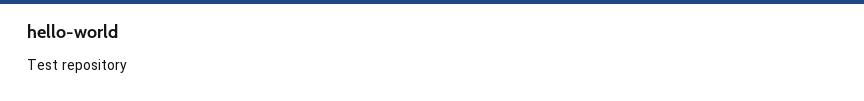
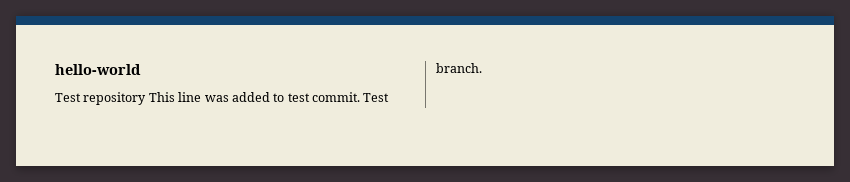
(127, 66) none -> [148,92,390,102] [436,63,482,73] This line was added to test commit. Test branch.

